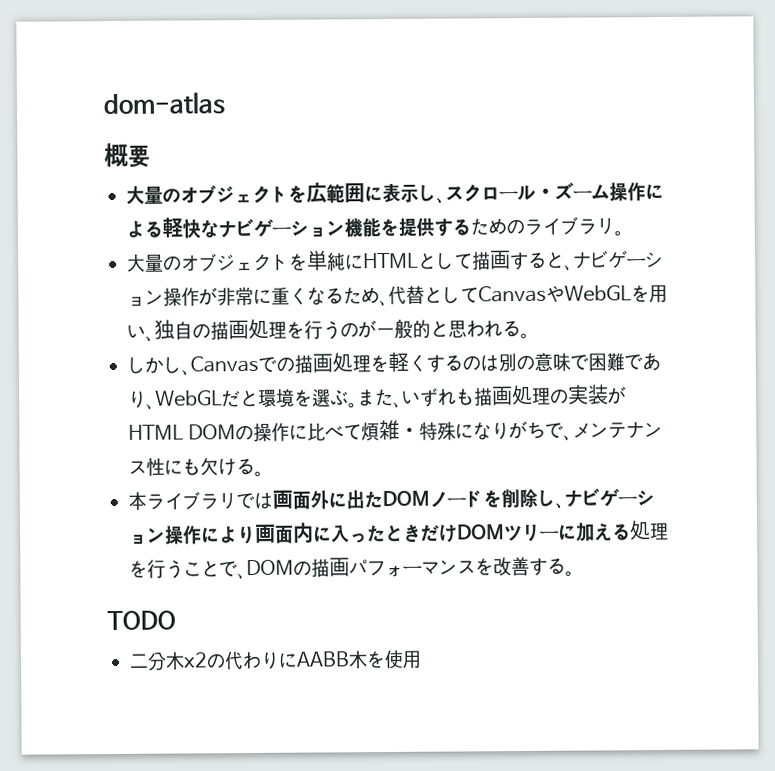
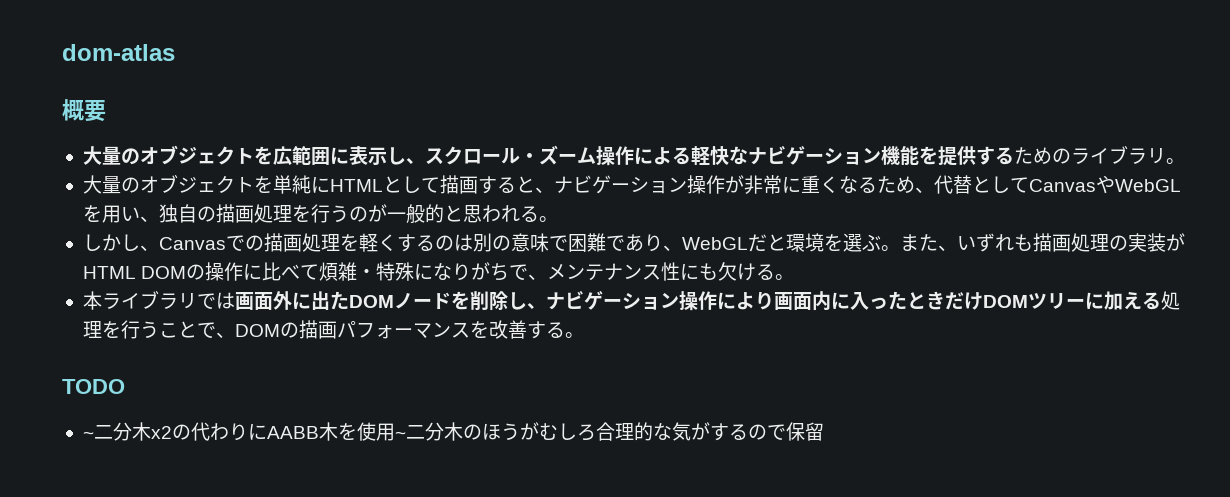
(176, 620) none -> [82,431,94,439] ~
(422, 659) none -> [394,422,824,441] ~二分木のほうがむしろ合理的な気がするので保留

